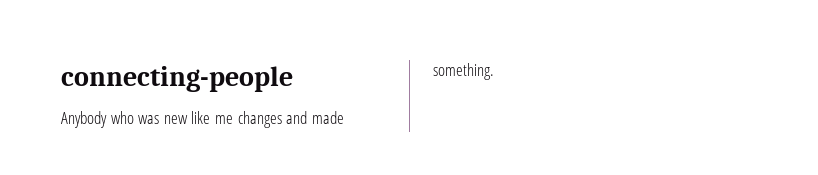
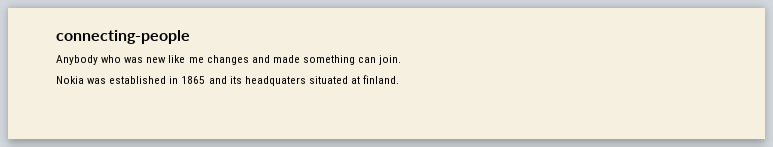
[433,63,494,80] something. -> [302,55,402,65] [56,75,400,86] something can join. // Nokia was established in 1865 and its headquaters situated at finland.

